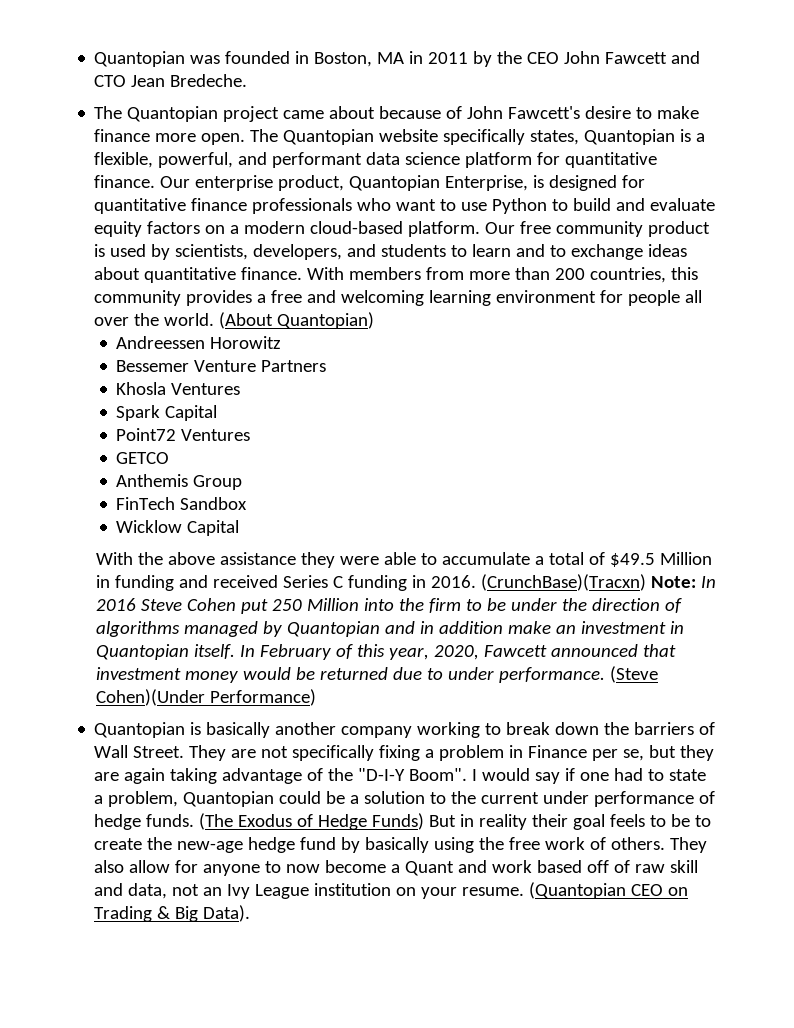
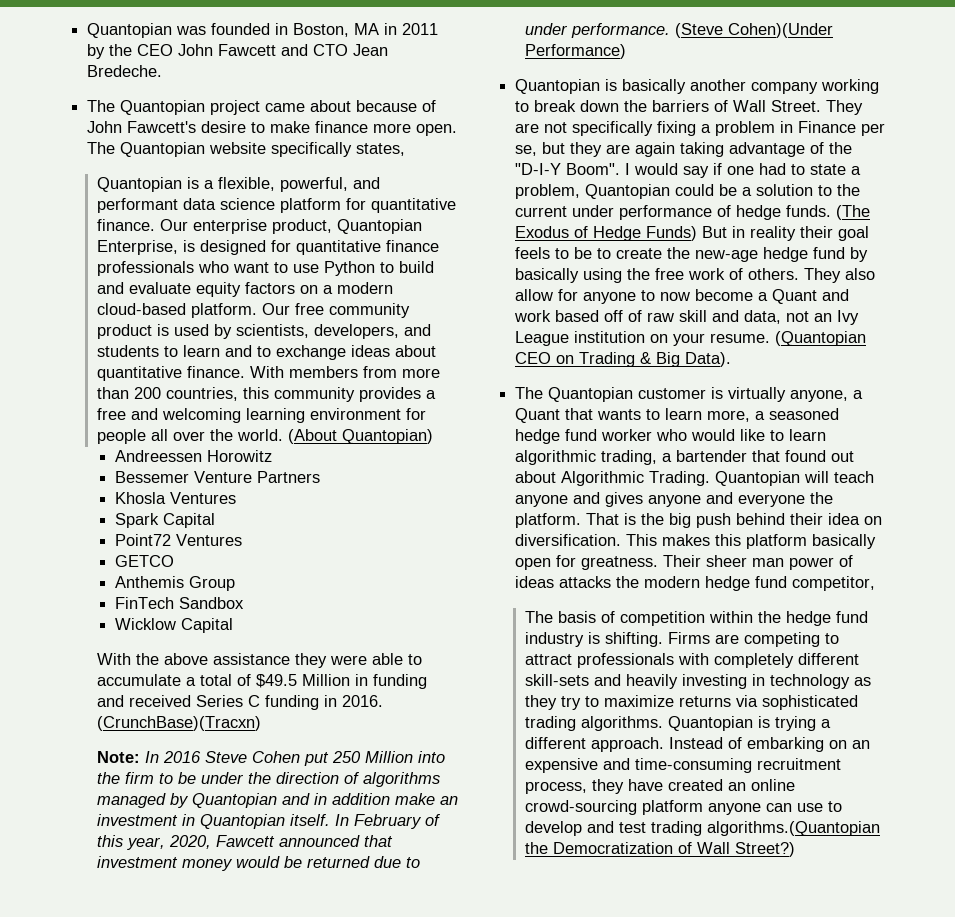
(580, 137) none -> (406, 149) //
(646, 582) none -> (261, 723) //
(251, 913) none -> [515,387,864,402] [515,408,840,423] [515,429,827,444] [515,450,855,465] [515,471,875,486] [515,492,834,507] [515,513,883,528] [515,534,877,549] [515,555,854,570] [515,576,876,591] [524,611,868,626] [524,632,839,647] [524,653,859,668] [524,674,871,689] [524,695,858,710] [524,716,831,731] [524,737,870,752] [524,758,841,773] [524,779,795,794] [524,800,842,815] [524,821,880,836] [524,842,795,857] // The Quantopian customer is virtually anyone, a Quant that wants to learn more, a seasoned hedge fund worker who would like to learn algorithmic trading, a bartender that found out about Algorithmic Trading. Quantopian will teach anyone and gives anyone and everyone the platform. That is the big push behind their idea on diversification. This makes this platform basically open for greatness. Their sheer man power of ideas attacks the modern hedge fund competitor, // The basis of competition within the hedge fund industry is shifting. Firms are competing to attract professionals with completely different skill-sets and heavily investing in technology as they try to maximize returns via sophisticated trading algorithms. Quantopian is trying a different approach. Instead of embarking on an expensive and time-consuming recruitment process, they have created an online crowd-sourcing platform anyone can use to develop and test trading algorithms.(Quantopian the Democratization of Wall Street?)

